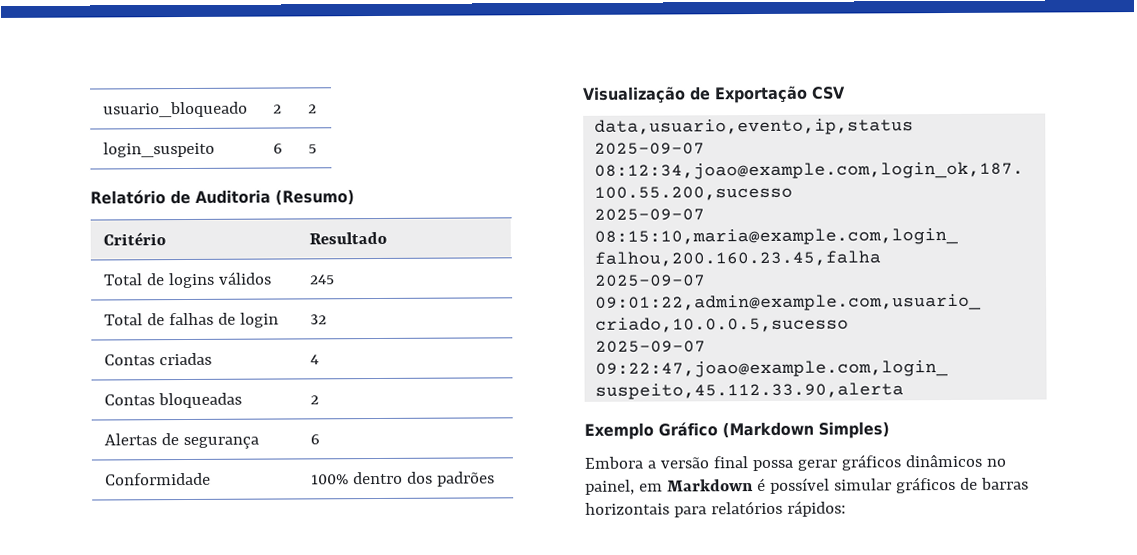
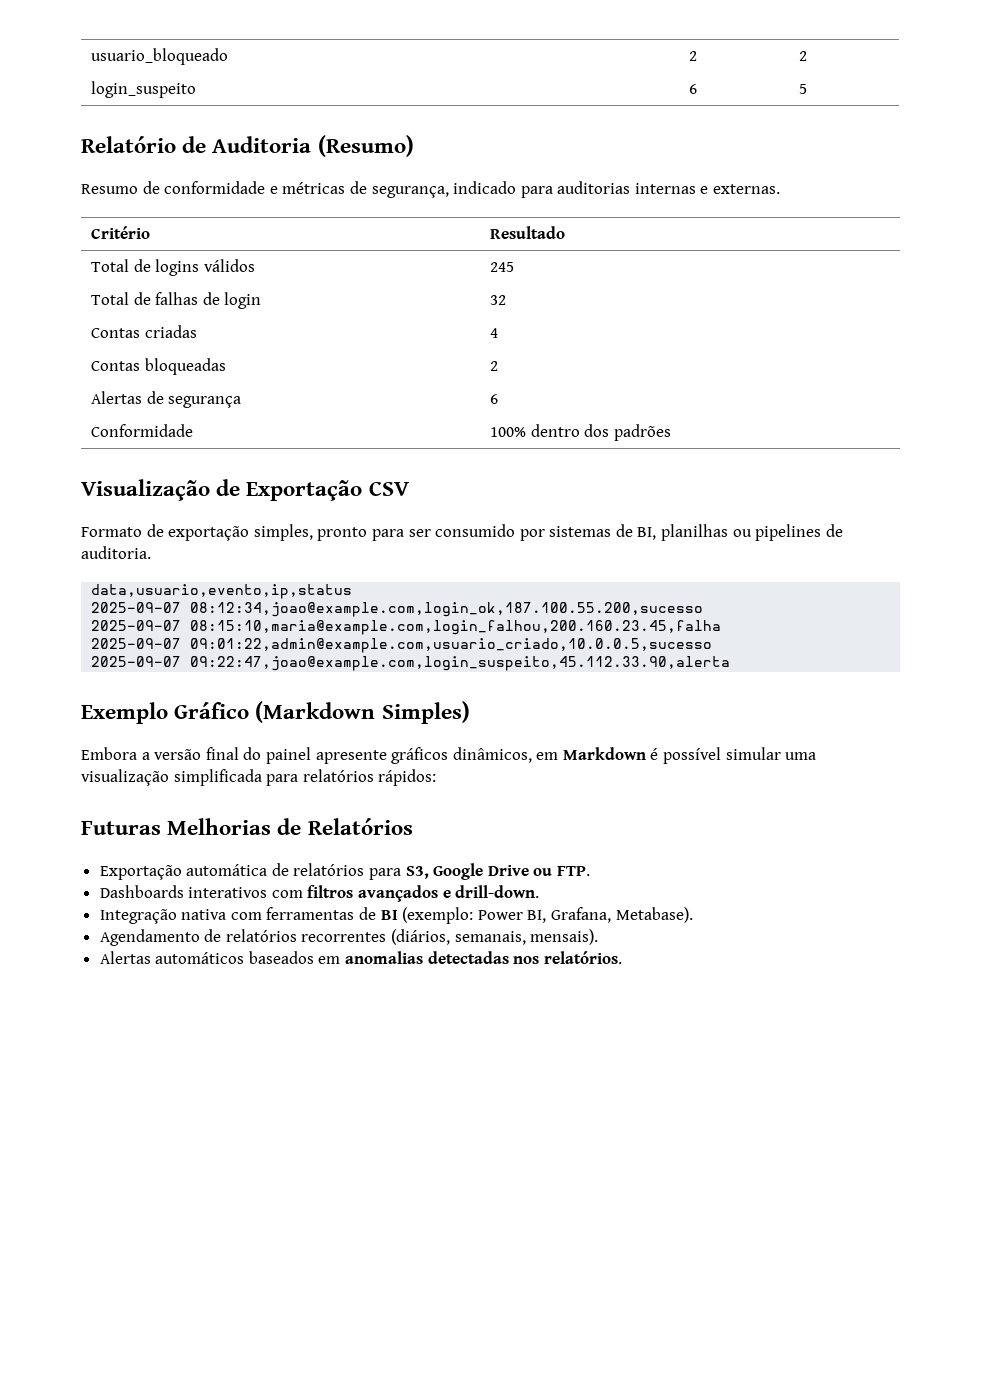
(355, 197) none -> [81,181,781,198] // Resumo de conformidade e métricas de segurança, indicado para auditorias internas e externas.
(846, 93) none -> [81,524,843,541] [81,546,151,559] // Formato de exportação simples, pronto para ser consumido por sistemas de BI, planilhas ou pipelines de auditoria.
[751,454,1006,472] [585,479,635,495] possa gerar gráficos dinâmicos no painel, -> [243,747,532,764] do painel apresente gráficos dinâmicos,
[895,476,1029,494] [585,502,670,515] gráficos de barras horizontais -> [785,752,817,760] [81,769,262,786] uma visualização simplificada
(846, 508) none -> [81,818,413,835] [99,863,591,880] [99,885,540,902] [99,907,693,924] [99,929,599,946] [99,951,622,964] // Futuras Melhorias de Relatórios // Exportação automática de relatórios para S3, Google Drive ou FTP. // Dashboards interativos com filtros avançados e drill-down. // Integração nativa com ferramentas de BI (exemplo: Power BI, Grafana, Metabase). // Agendamento de relatórios recorrentes (diários, semanais, mensais). // Alertas automáticos baseados em anomalias detectadas nos relatórios.

